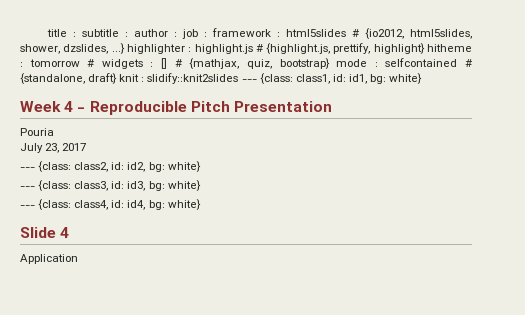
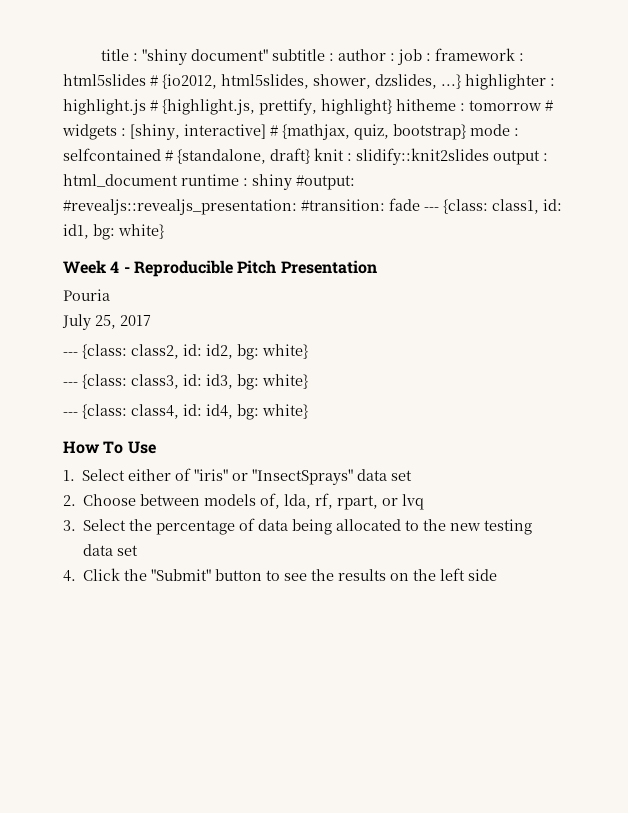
(77, 34) none -> [141,49,268,65] "shiny document"
[161,58,168,69] [] -> [130,124,266,140] [shiny, interactive]
(239, 78) none -> [493,150,548,165] [63,174,355,190] [63,198,420,215] output : html_document runtime : shiny #output: #revealjs::revealjs_presentation: #transition: fade
[45,143,60,153] 23, -> [95,315,116,329] 25,
[20,227,70,238] [20,254,78,264] Slide 4 // Application -> [63,441,156,454] [63,468,413,485] [63,493,425,510] [63,518,533,535] [83,544,139,556] [63,568,498,582] How To Use // 1. Select either of "iris" or "InsectSprays" data set // 2. Choose between models of, lda, rf, rpart, or lvq // 3. Select the percentage of data being allocated to the new testing data set // 4. Click the "Submit" button to see the results on the left side

